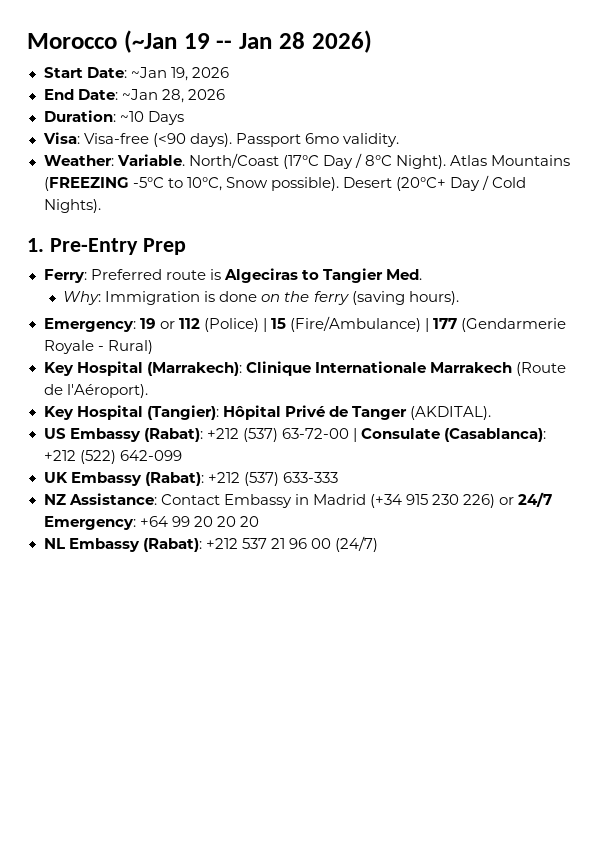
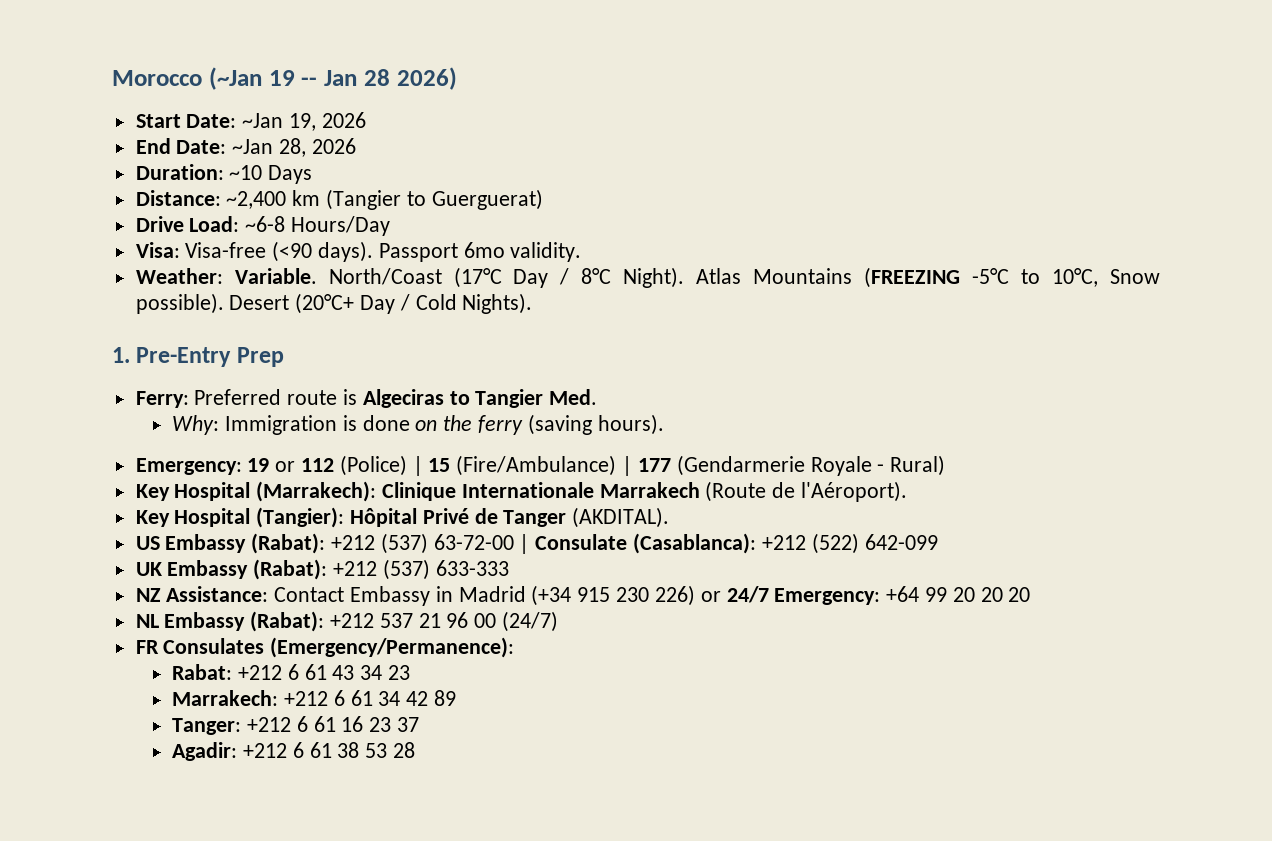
(184, 118) none -> [135,189,543,210] [135,216,391,236] // Distance: ~2,400 km (Tangier to Guerguerat) // Drive Load: ~6-8 Hours/Day
(378, 544) none -> [135,637,515,658] [172,664,411,680] [172,690,457,706] [172,716,420,735] [172,742,416,761] // FR Consulates (Emergency/Permanence): // Rabat: +212 6 61 43 34 23 // Marrakech: +212 6 61 34 42 89 // Tanger: +212 6 61 16 23 37 // Agadir: +212 6 61 38 53 28

